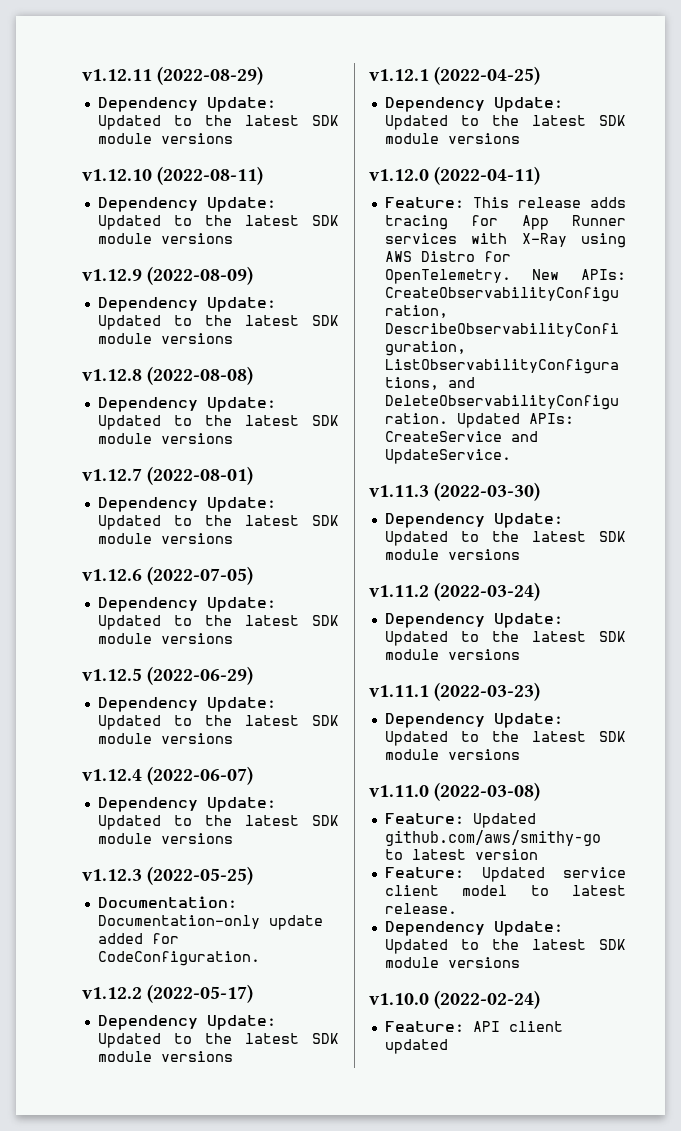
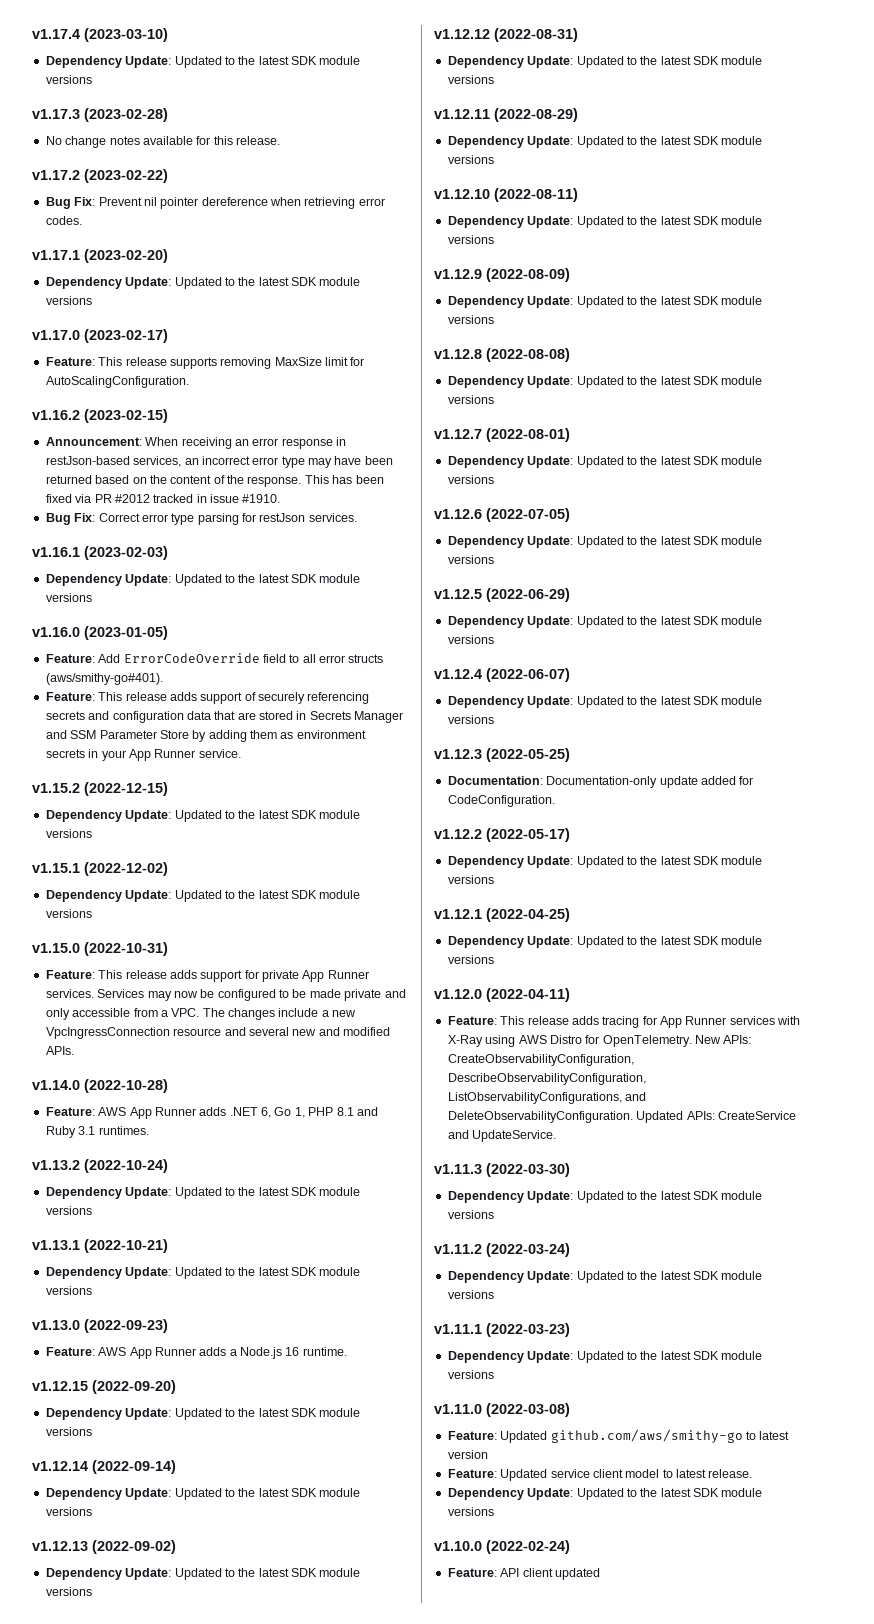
(82, 75) none -> [32,28,168,42] [45,56,361,68] [45,75,92,84] [32,108,168,122] [45,136,280,148] [32,169,168,183] [45,197,385,209] [45,216,82,225] [32,249,168,263] [45,277,361,289] [45,296,92,305] [32,329,168,343] [45,357,365,369] [45,376,189,388] [32,409,168,423] [45,437,346,449] [45,456,393,468] [45,475,384,487] [45,494,281,503] [45,513,357,525] [32,546,168,560] [45,574,361,586] [45,593,92,602] [32,626,168,640] [45,653,384,663] [45,673,163,685] [45,692,370,704] [45,711,404,723] [45,730,366,742] [45,749,241,761] [32,782,168,796] [45,810,361,822] [45,829,92,838] [32,862,168,876] [45,890,361,902] [45,909,92,918] [32,942,168,956] [45,970,369,982] [45,989,406,1001] [45,1008,357,1020] [45,1027,390,1039] [45,1046,74,1055] [32,1079,168,1093] [45,1107,378,1119] [45,1126,149,1138] [32,1159,168,1173] [45,1187,361,1199] [45,1206,92,1215] [32,1239,168,1253] [45,1267,361,1279] [45,1286,92,1295] [32,1319,168,1333] [45,1347,347,1359] [32,1380,176,1394] [45,1408,361,1420] [45,1427,92,1436] [32,1460,176,1474] [45,1488,361,1500] [45,1507,92,1516] [32,1540,176,1554] [45,1568,361,1580] [45,1587,92,1596] [434,28,578,42] [447,56,763,68] [447,75,494,84] v1.17.4 (2023-03-10) // Dependency Update: Updated to the latest SDK module versions // v1.17.3 (2023-02-28) // No change notes available for this release. // v1.17.2 (2023-02-22) // Bug Fix: Prevent nil pointer dereference when retrieving error codes. // v1.17.1 (2023-02-20) // Dependency Update: Updated to the latest SDK module versions // v1.17.0 (2023-02-17) // Feature: This release supports removing MaxSize limit for AutoScalingConfiguration. // v1.16.2 (2023-02-15) // Announcement: When receiving an error response in restJson-based services, an incorrect error type may have been returned based on the content of the response. This has been fixed via PR #2012 tracked in issue #1910. // Bug Fix: Correct error type parsing for restJson services. // v1.16.1 (2023-02-03) // Dependency Update: Updated to the latest SDK module versions // v1.16.0 (2023-01-05) // Feature: Add ErrorCodeOverride field to all error structs (aws/smithy-go#401). // Feature: This release adds support of securely referencing secrets and configuration data that are stored in Secrets Manager and SSM Parameter Store by adding them as environment secrets in your App Runner service. // v1.15.2 (2022-12-15) // Dependency Update: Updated to the latest SDK module versions // v1.15.1 (2022-12-02) // Dependency Update: Updated to the latest SDK module versions // v1.15.0 (2022-10-31) // Feature: This release adds support for private App Runner services. Services may now be configured to be made private and only accessible from a VPC. The changes include a new VpcIngressConnection resource and several new and modified APIs. // v1.14.0 (2022-10-28) // Feature: AWS App Runner adds .NET 6, Go 1, PHP 8.1 and Ruby 3.1 runtimes. // v1.13.2 (2022-10-24) // Dependency Update: Updated to the latest SDK module versions // v1.13.1 (2022-10-21) // Dependency Update: Updated to the latest SDK module versions // v1.13.0 (2022-09-23) // Feature: AWS App Runner adds a Node.js 16 runtime. // v1.12.15 (2022-09-20) // Dependency Update: Updated to the latest SDK module versions // v1.12.14 (2022-09-14) // Dependency Update: Updated to the latest SDK module versions // v1.12.13 (2022-09-02) // Dependency Update: Updated to the latest SDK module versions // v1.12.12 (2022-08-31) // Dependency Update: Updated to the latest SDK module versions //

